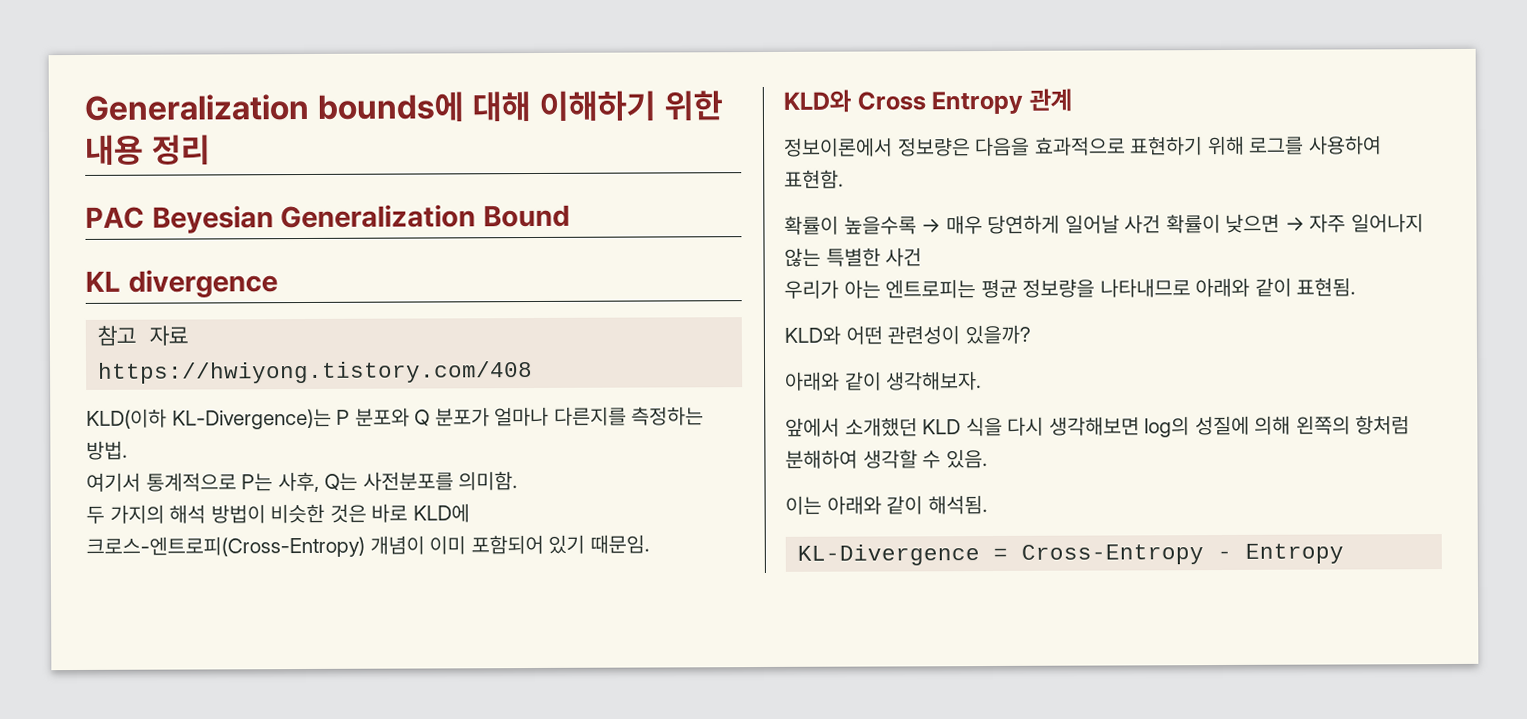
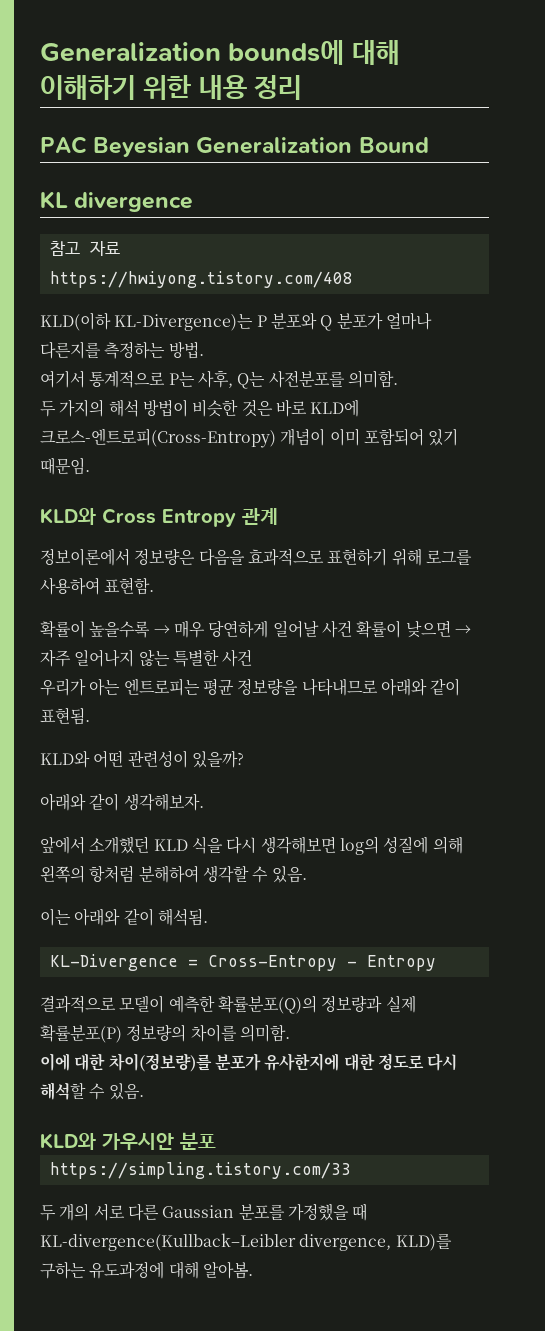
(1345, 553) none -> [40,995,416,1014] [40,1024,290,1043] [40,1053,458,1072] [40,1082,144,1100] [40,1132,216,1150] [49,1162,351,1179] [40,1203,368,1221] [40,1233,452,1251] [40,1261,253,1279] // 결과적으로 모델이 예측한 확률분포(Q)의 정보량과 실제 확률분포(P) 정보량의 차이를 의미함. // 이에 대한 차이(정보량)를 분포가 유사한지에 대한 정도로 다시 해석할 수 있음. // KLD와 가우시안 분포 // https://simpling.tistory.com/33 // 두 개의 서로 다른 Gaussian 분포를 가정했을 때 KL-divergence(Kullback–Leibler divergence, KLD)를 구하는 유도과정에 대해 알아봄.

